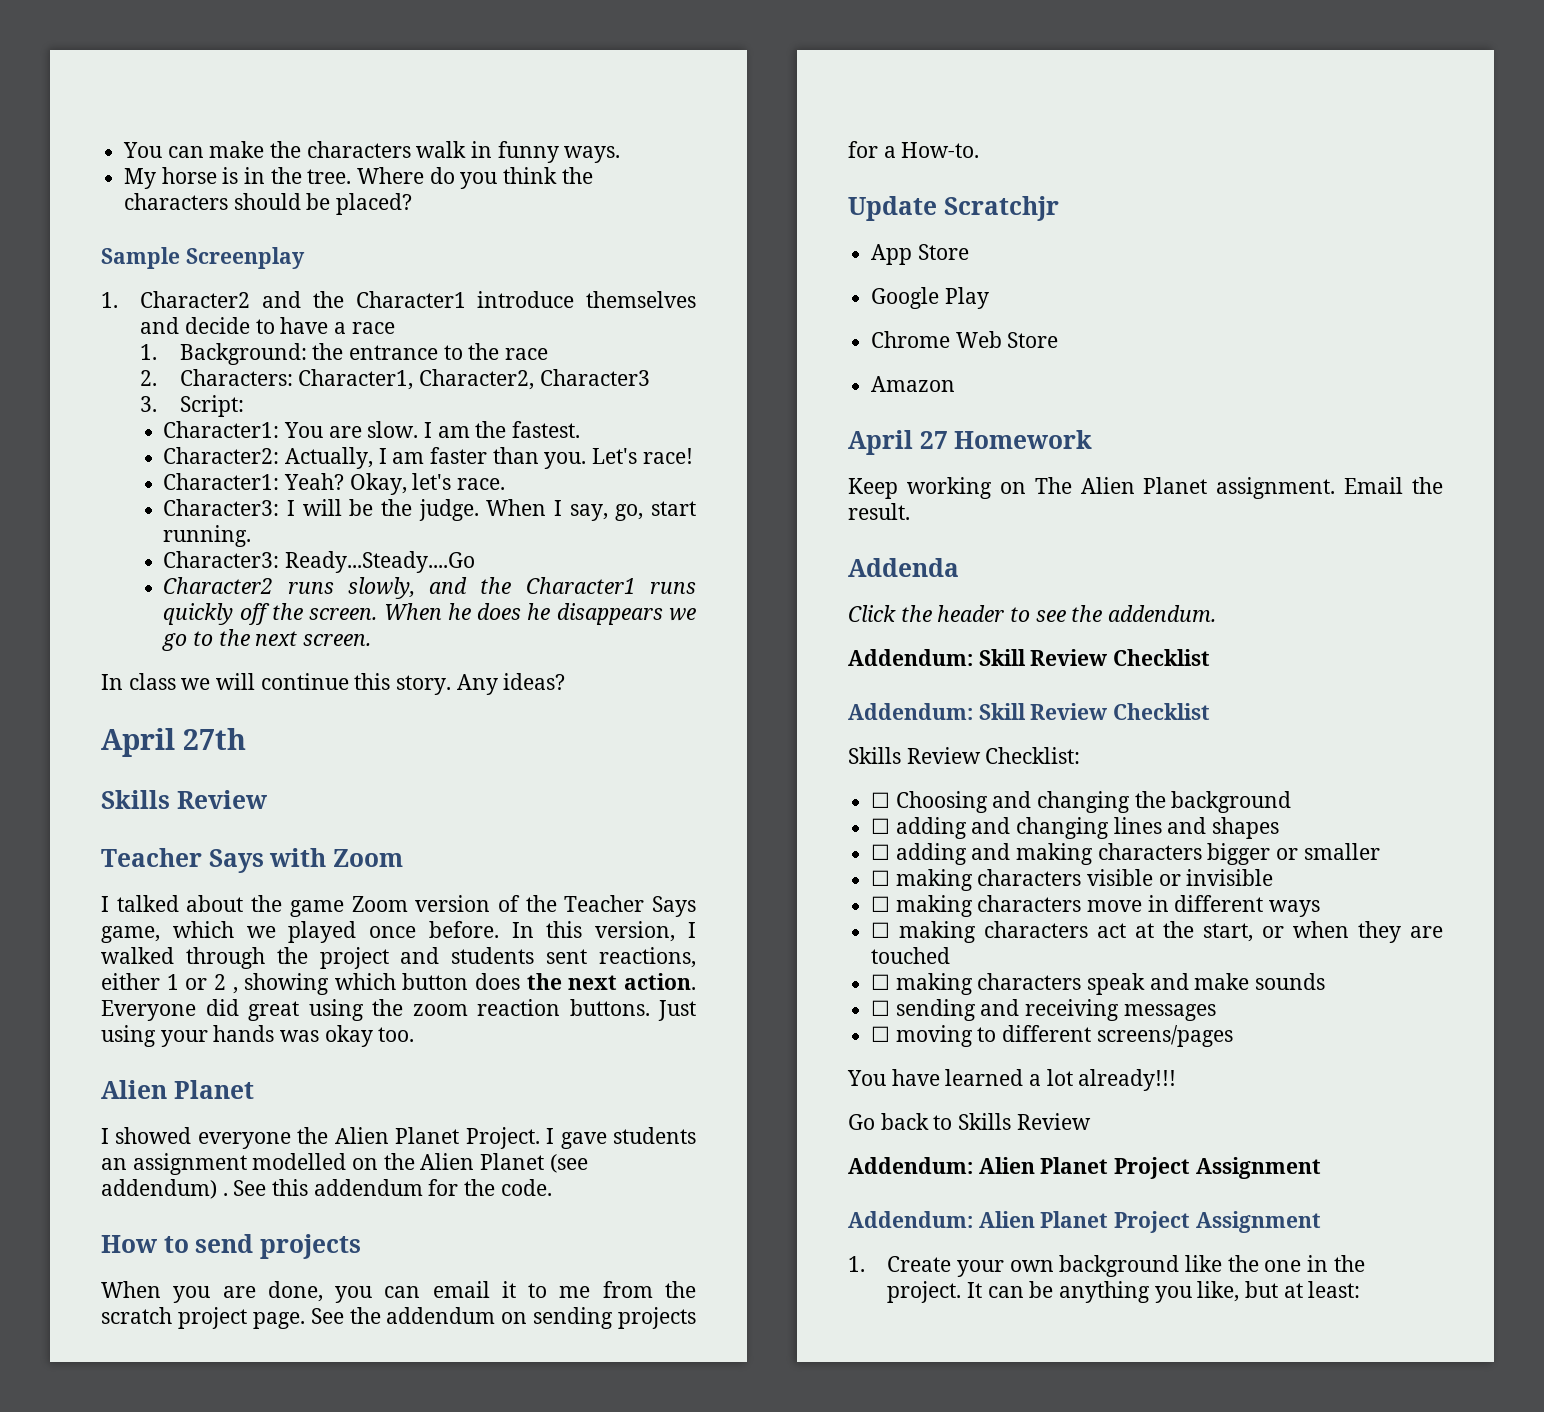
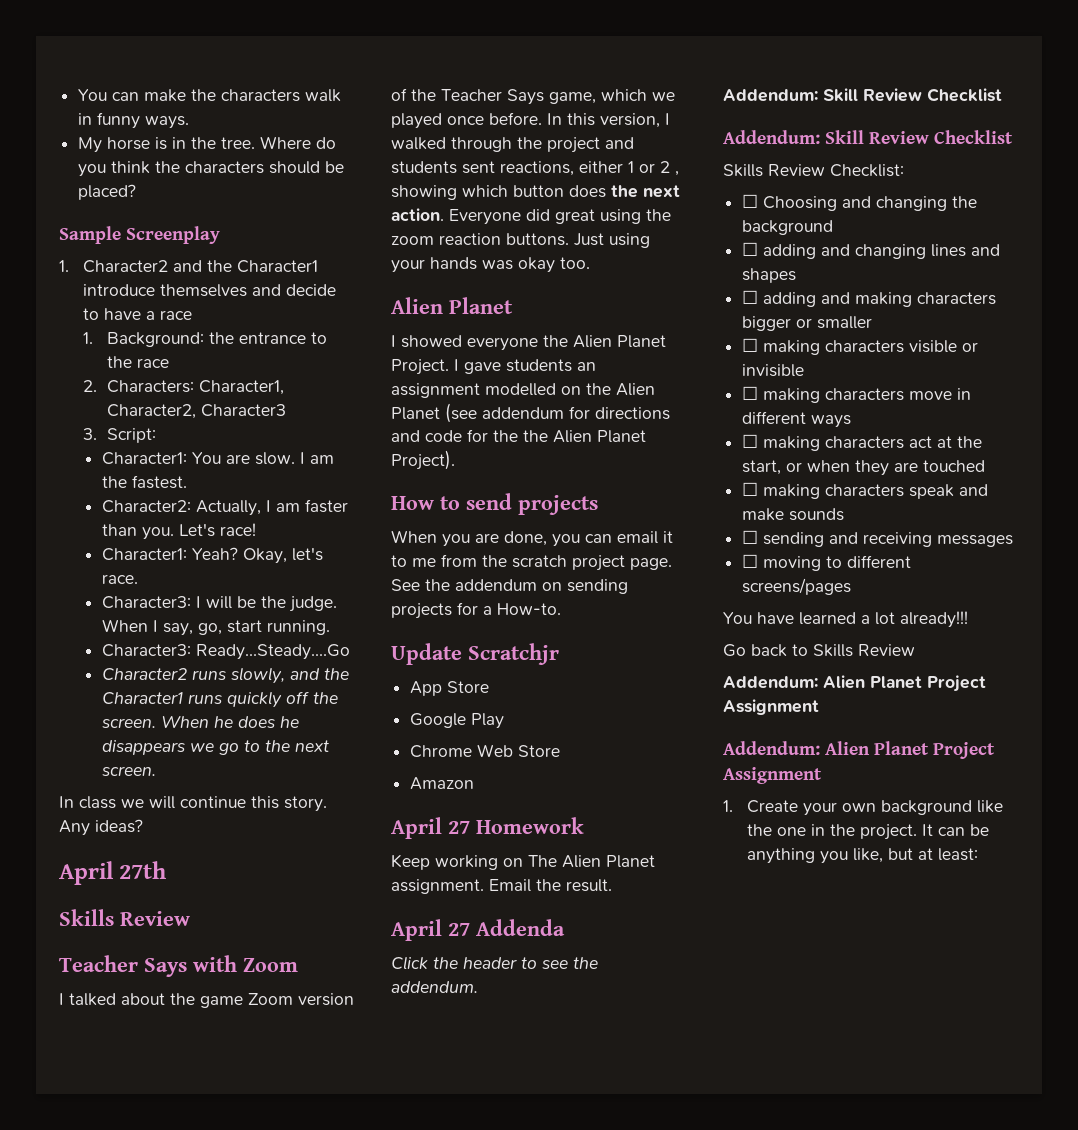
[101,1179,552,1199] addendum) . See this addendum for the code. -> [482,406,670,420] [391,429,646,443] [391,450,455,470] addendum for directions and code for the the Alien Planet Project).
(910, 511) none -> [391,919,470,941] April 27

